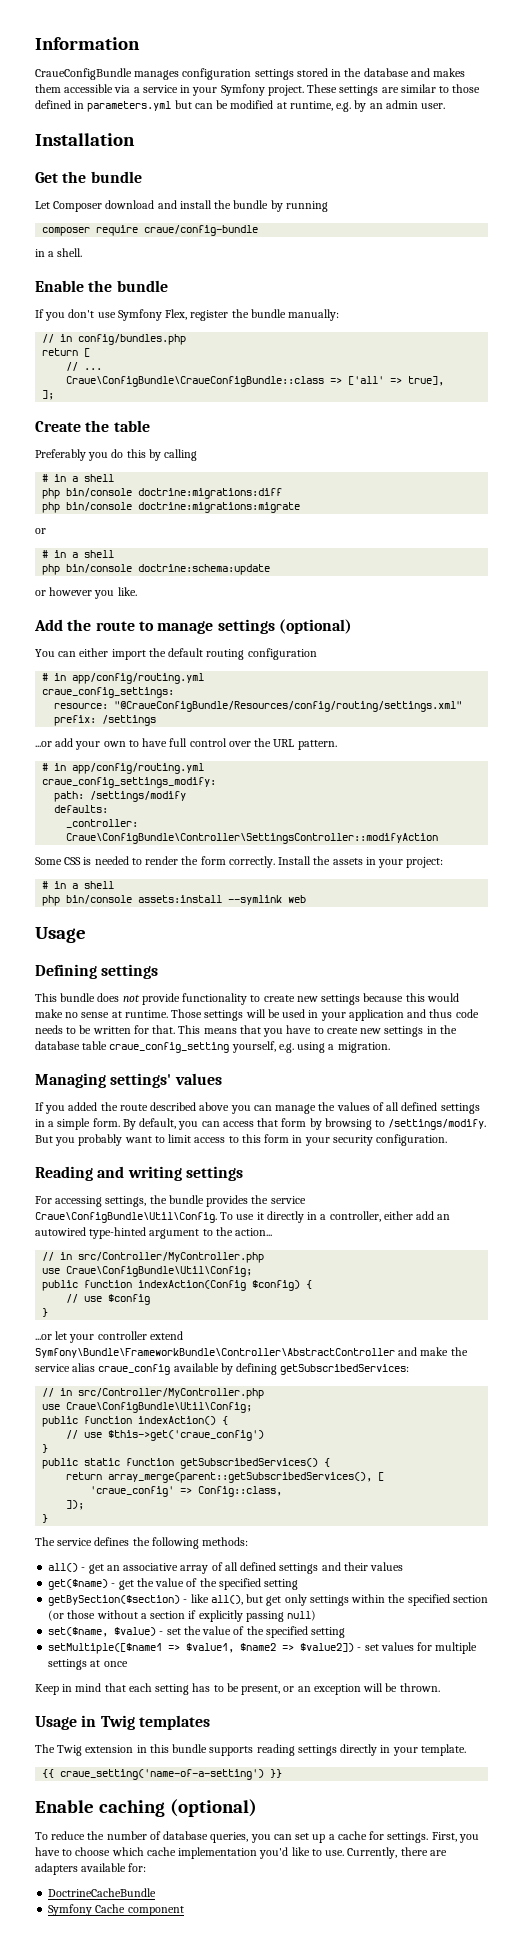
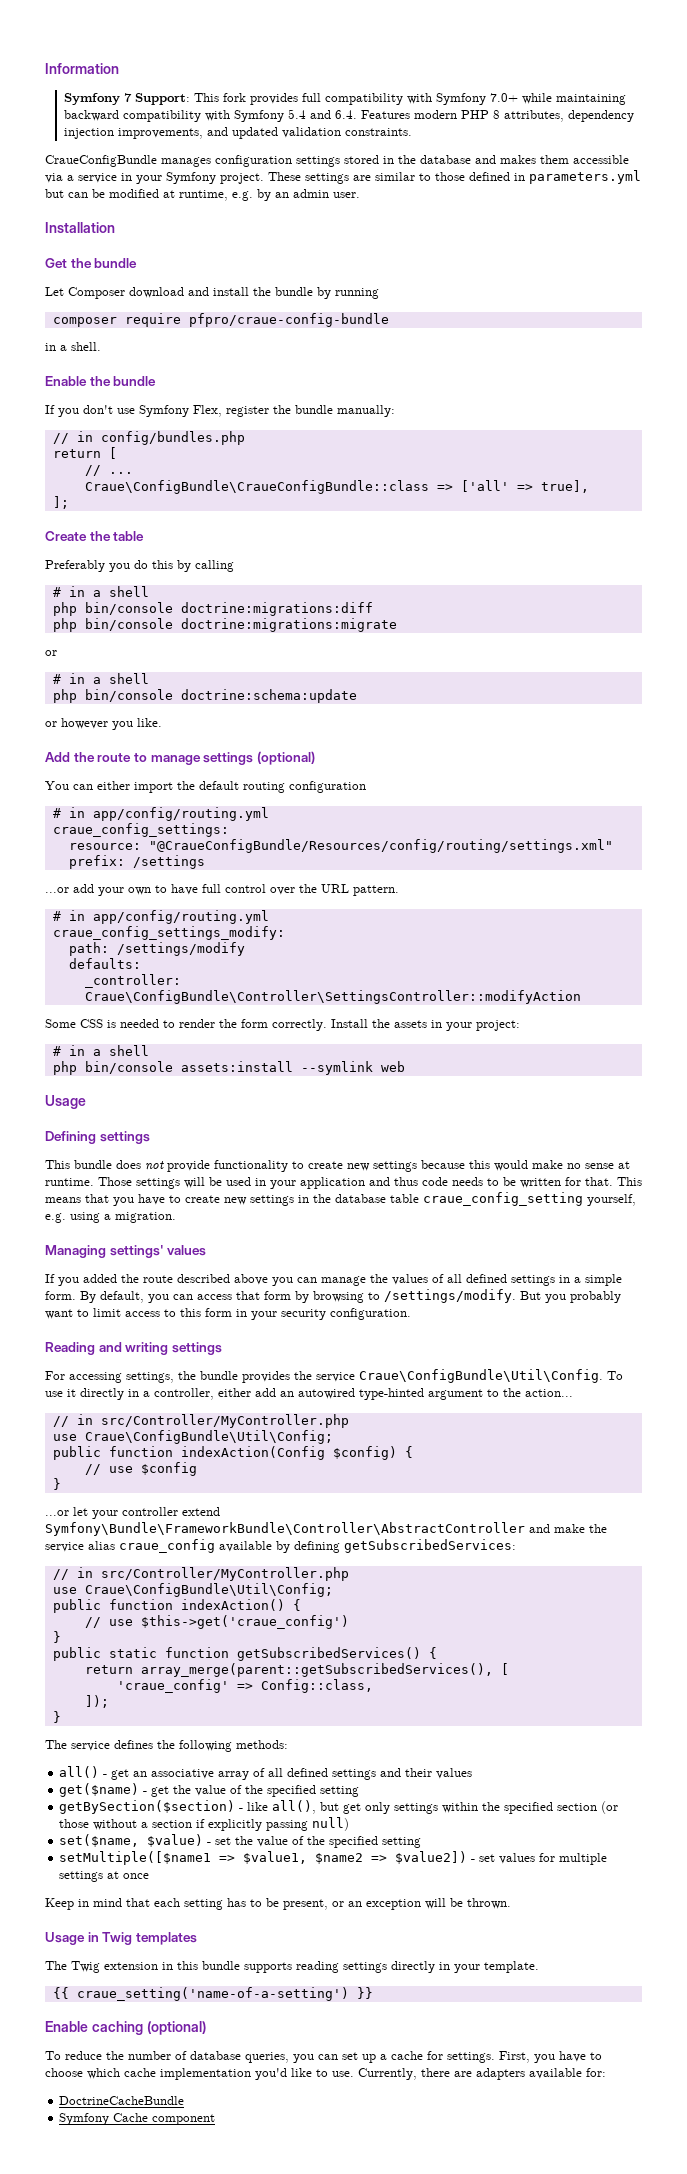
(140, 43) none -> [63,93,626,105] [63,109,634,122] [63,127,412,139] // Symfony 7 Support: This fork provides full compatibility with Symfony 7.0+ while maintaining backward compatibility with Symfony 5.4 and 6.4. Features modern PHP 8 attributes, dependency injection improvements, and updated validation constraints.
[144,225,259,236] craue/config-bundle -> [188,313,389,327] pfpro/craue-config-bundle

